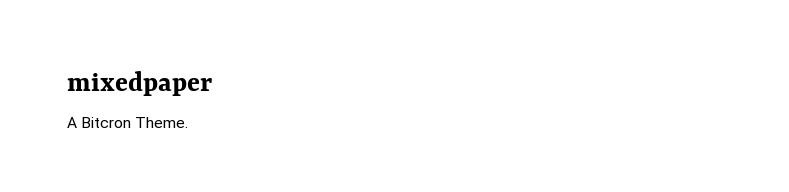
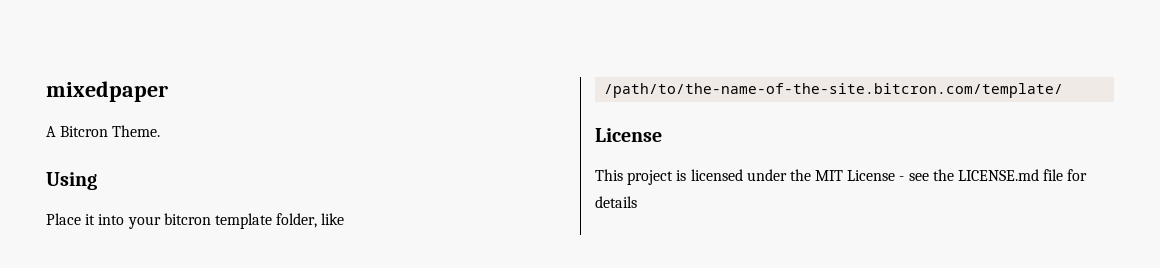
(189, 122) none -> [46,172,97,190] [46,213,345,229] [604,83,1064,98] [595,128,662,142] [595,169,1088,185] [595,196,637,208] // Using // Place it into your bitcron template folder, like // /path/to/the-name-of-the-site.bitcron.com/template/ // License // This project is licensed under the MIT License - see the LICENSE.md file for details

